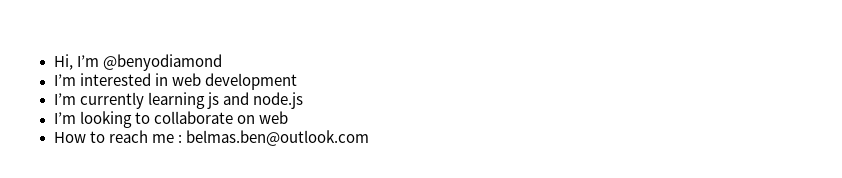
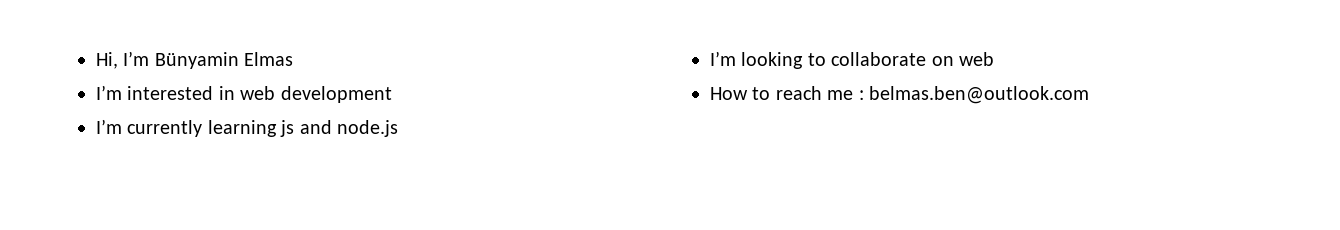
[102,54,222,71] @benyodiamond -> [154,52,294,69] Bünyamin Elmas

